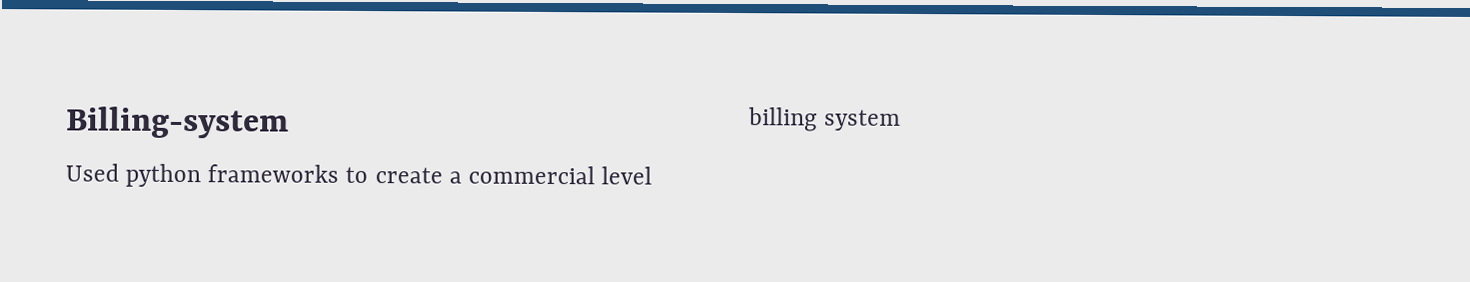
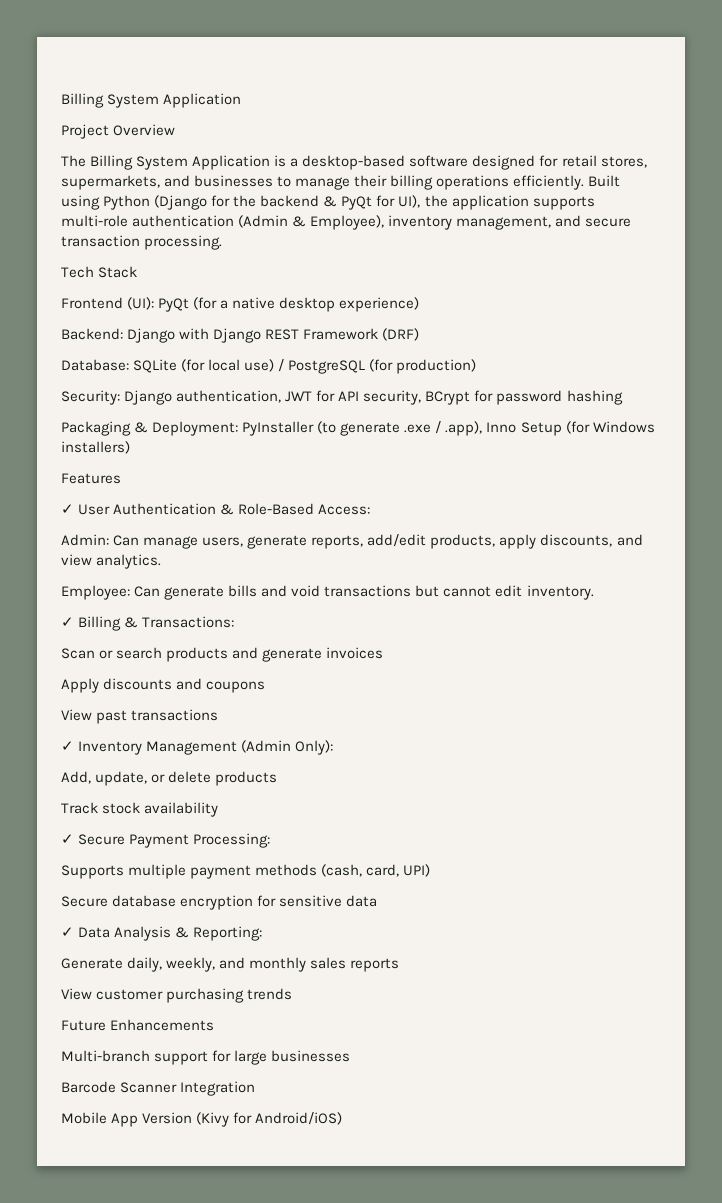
[66,106,289,139] [65,163,653,188] [748,107,902,132] Billing-system // Used python frameworks to create a commercial level billing system -> [61,93,242,108] [61,124,176,139] [61,155,647,170] [61,175,621,190] [61,195,595,210] [61,215,632,230] [61,235,223,250] [61,266,138,278] [61,297,420,312] [61,328,420,343] [61,359,477,374] [61,390,623,405] [61,421,655,436] [61,441,130,454] [61,473,121,484] [61,503,371,515] [61,534,643,549] [61,554,162,569] [61,585,594,600] [61,616,235,631] [61,647,384,662] [61,678,266,693] [61,709,219,724] [61,740,334,755] [61,771,278,786] [61,802,219,817] [61,833,271,848] [61,864,431,879] [61,895,378,910] [61,926,263,941] [61,957,400,972] [61,988,293,1003] [61,1019,215,1031] [61,1050,351,1065] [61,1081,256,1096] [61,1112,343,1127] Billing System Application // Project Overview // The Billing System Application is a desktop-based software designed for retail stores, supermarkets, and businesses to manage their billing operations efficiently. Built using Python (Django for the backend & PyQt for UI), the application supports multi-role authentication (Admin & Employee), inventory management, and secure transaction processing. // Tech Stack // Frontend (UI): PyQt (for a native desktop experience) // Backend: Django with Django REST Framework (DRF) // Database: SQLite (for local use) / PostgreSQL (for production) // Security: Django authentication, JWT for API security, BCrypt for password hashing // Packaging & Deployment: PyInstaller (to generate .exe / .app), Inno Setup (for Windows installers) // Features // ✓ User Authentication & Role-Based Access: // Admin: Can manage users, generate reports, add/edit products, apply discounts, and view analytics. // Employee: Can generate bills and void transactions but cannot edit inventory. // ✓ Billing & Transactions: // Scan or search products and generate invoices // Apply discounts and coupons // View past transactions // ✓ Inventory Management (Admin Only): // Add, update, or delete products // Track stock availability // ✓ Secure Payment Processing: // Supports multiple payment methods (cash, card, UPI) // Secure database encryption for sensitive data // ✓ Data Analysis & Reporting: // Generate daily, weekly, and monthly sales reports // View customer purchasing trends // Future Enhancements // Multi-branch support for large businesses // Barcode Scanner Integration // Mobile App Version (Kivy for Android/iOS)

